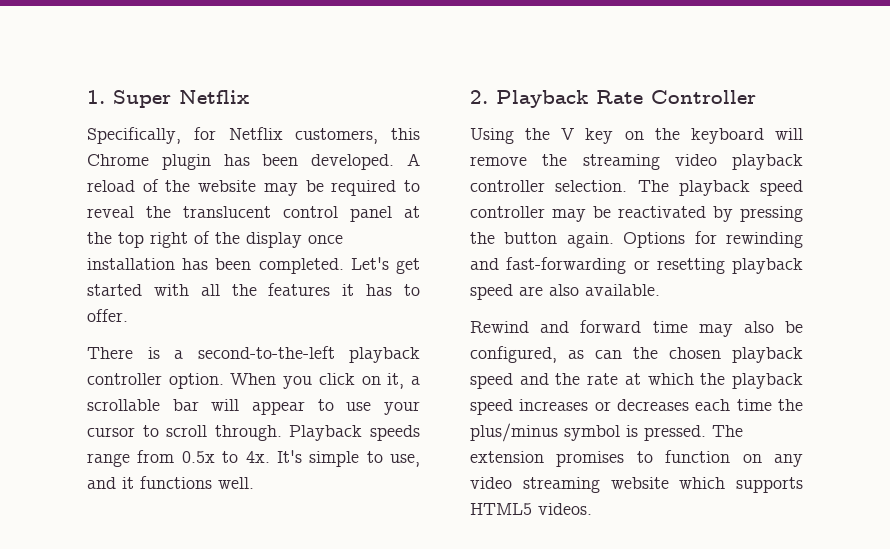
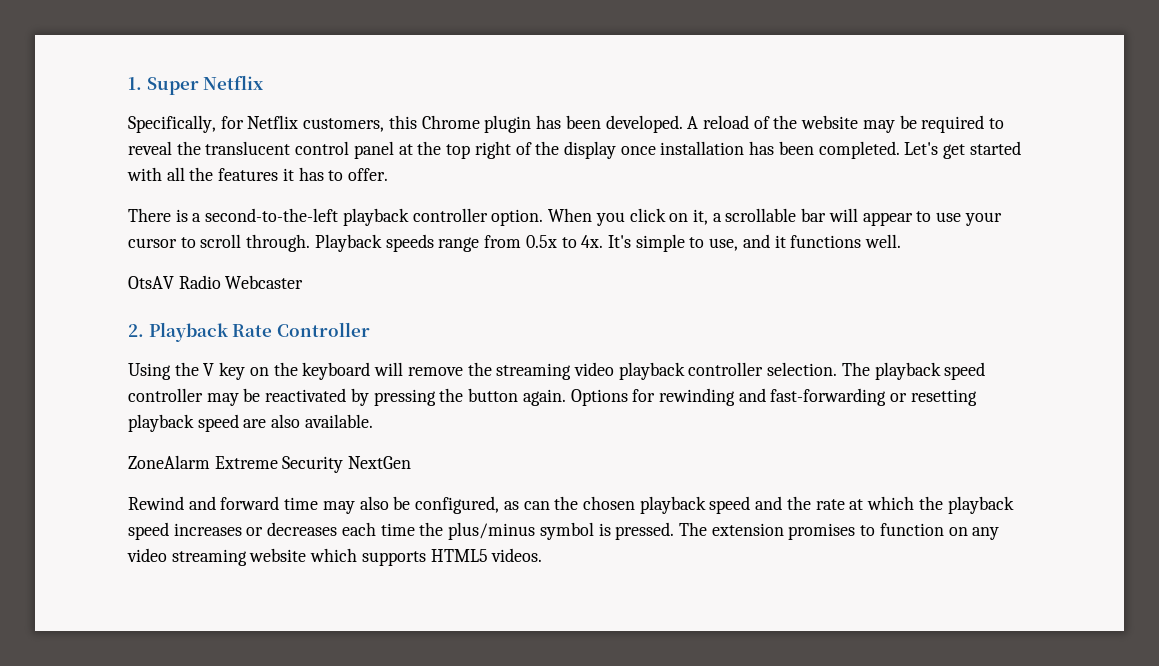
(254, 483) none -> [128,275,304,289] // OtsAV Radio Webcaster
(660, 290) none -> [128,455,412,473] // ZoneAlarm Extreme Security NextGen

